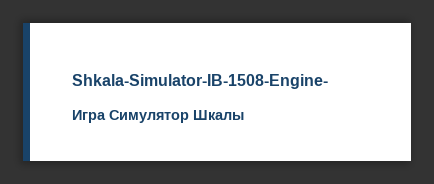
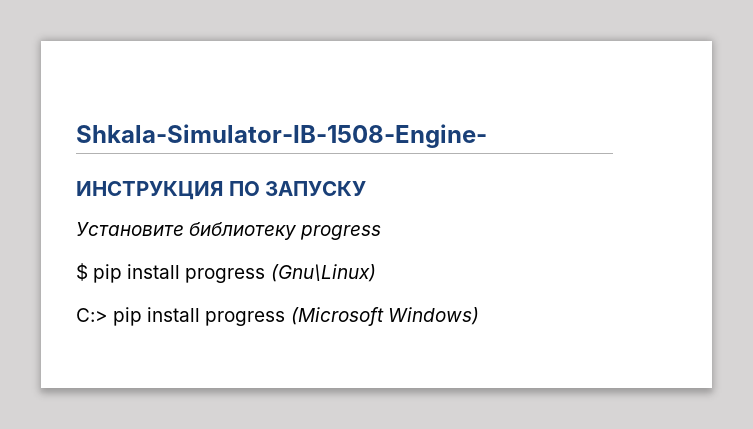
[72,110,244,123] Игра Симулятор Шкалы -> [76,181,367,200] [76,222,382,240] [76,263,376,283] [76,307,479,326] ИНСТРУКЦИЯ ПО ЗАПУСКУ // Установите библиотеку progress // $ pip install progress (Gnu\Linux) // C:> pip install progress (Microsoft Windows)

